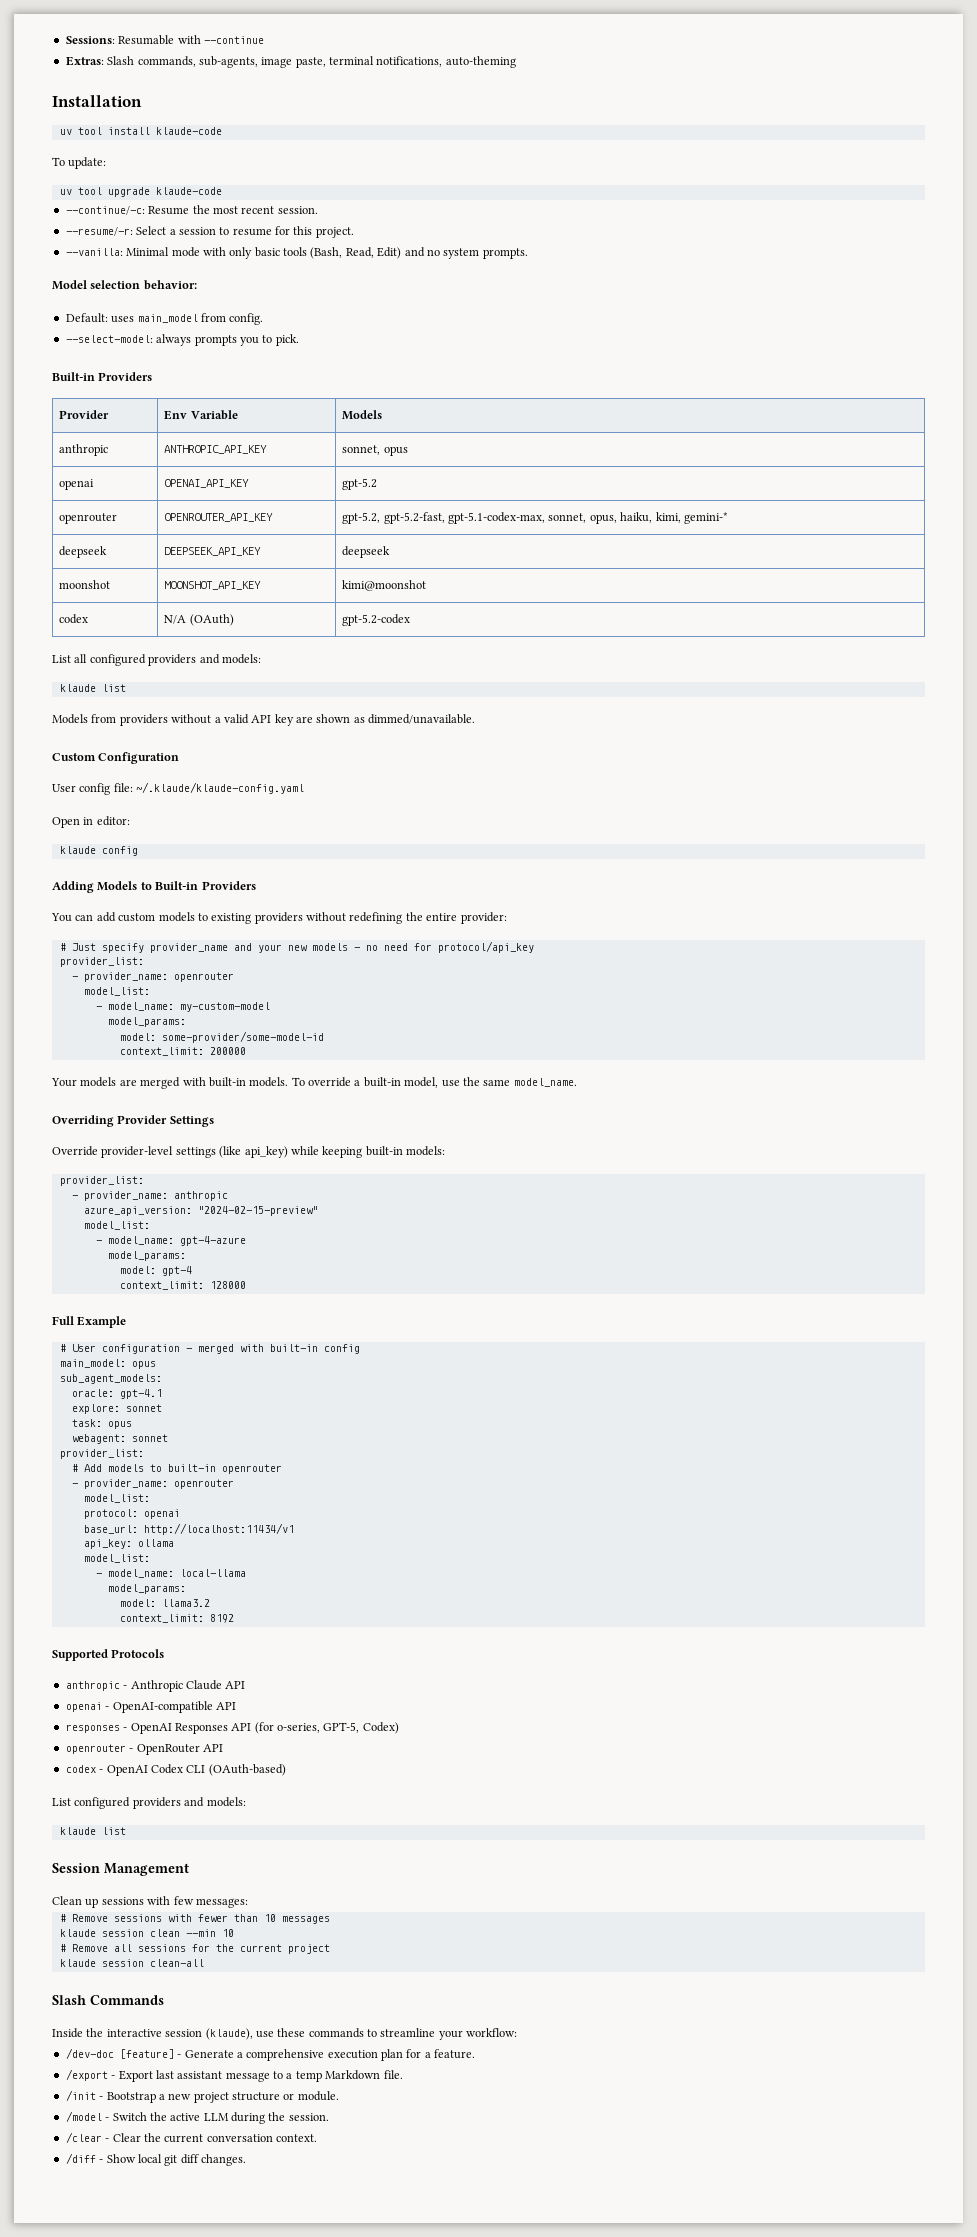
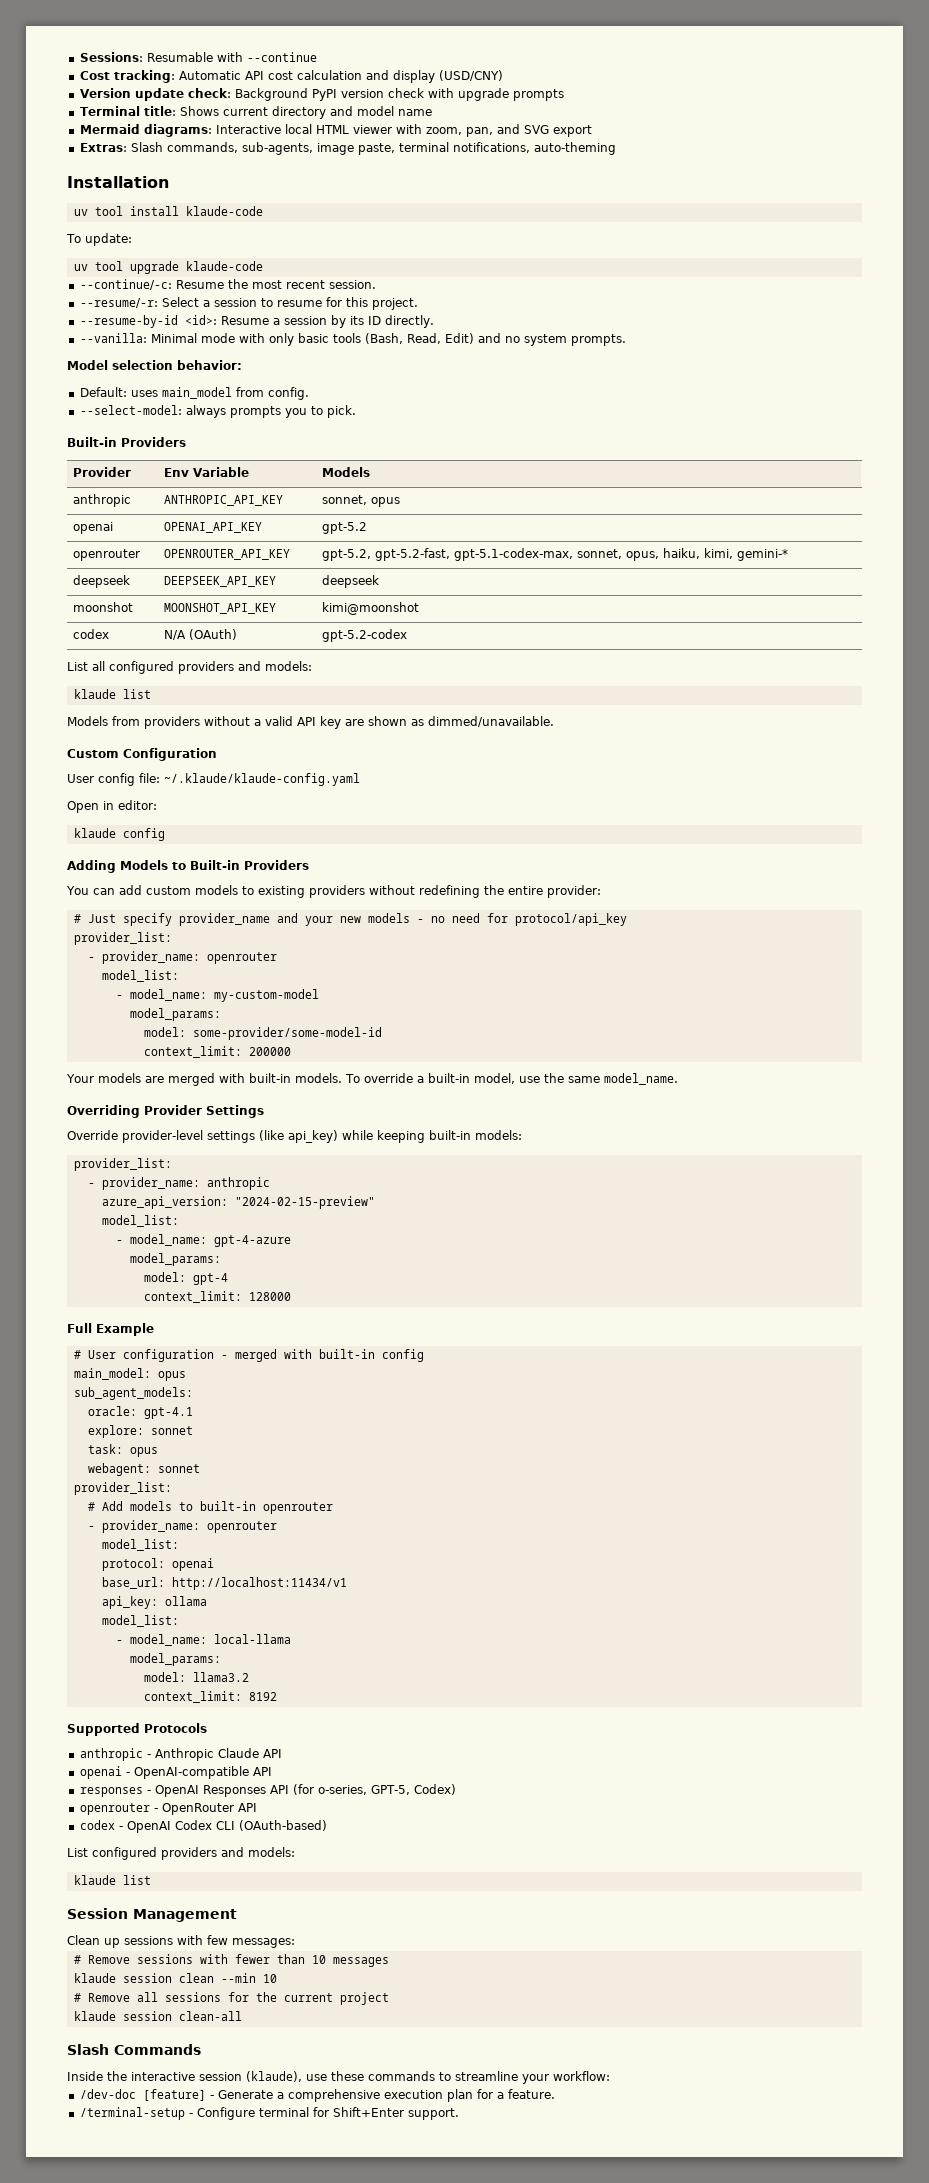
(264, 40) none -> [79,70,503,83] [79,88,564,101] [79,106,432,119] [79,124,592,137] // Cost tracking: Automatic API cost calculation and display (USD/CNY) // Version update check: Background PyPI version check with upgrade prompts // Terminal title: Shows current directory and model name // Mermaid diagrams: Interactive local HTML viewer with zoom, pan, and SVG export
(354, 232) none -> [79,315,434,328] // --resume-by-id <id>: Resume a session by its ID directly.
[65,2069,403,2082] [65,2090,339,2103] [65,2111,329,2124] [65,2132,317,2143] [65,2153,246,2166] /export - Export last assistant message to a temp Markdown file. // /init - Bootstrap a new project structure or module. // /model - Switch the active LLM during the session. // /clear - Clear the current conversation context. // /diff - Show local git diff changes. -> [79,2107,459,2120] /terminal-setup - Configure terminal for Shift+Enter support.

